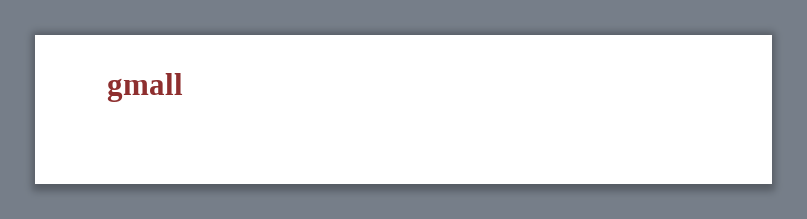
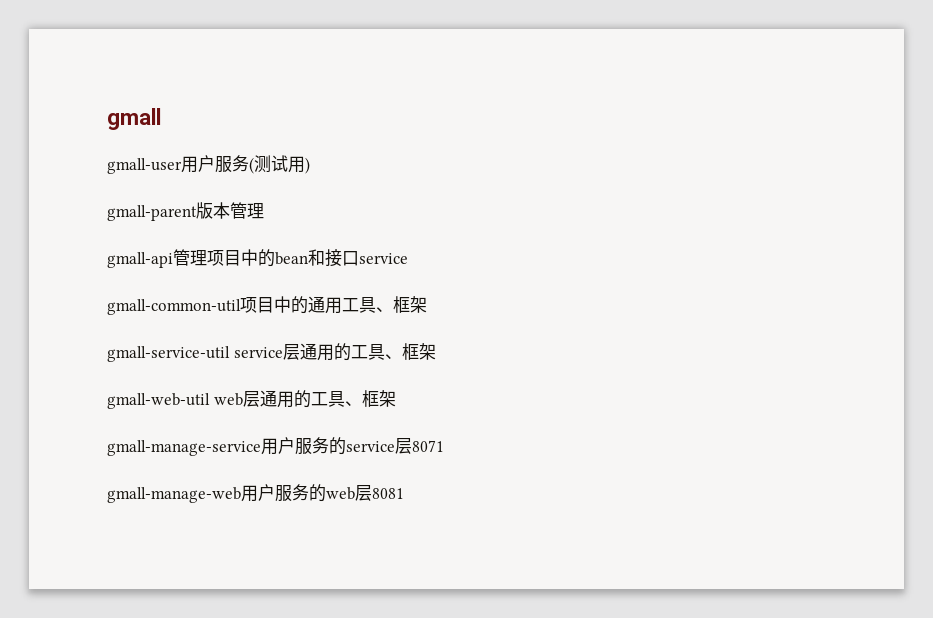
(183, 87) none -> [107,155,310,174] [107,202,264,221] [107,249,408,268] [107,296,427,315] [107,343,436,362] [107,390,396,409] [107,437,444,456] [107,484,404,503] // gmall-user用户服务(测试用) // gmall-parent版本管理 // gmall-api管理项目中的bean和接口service // gmall-common-util项目中的通用工具、框架 // gmall-service-util service层通用的工具、框架 // gmall-web-util web层通用的工具、框架 // gmall-manage-service用户服务的service层8071 // gmall-manage-web用户服务的web层8081

